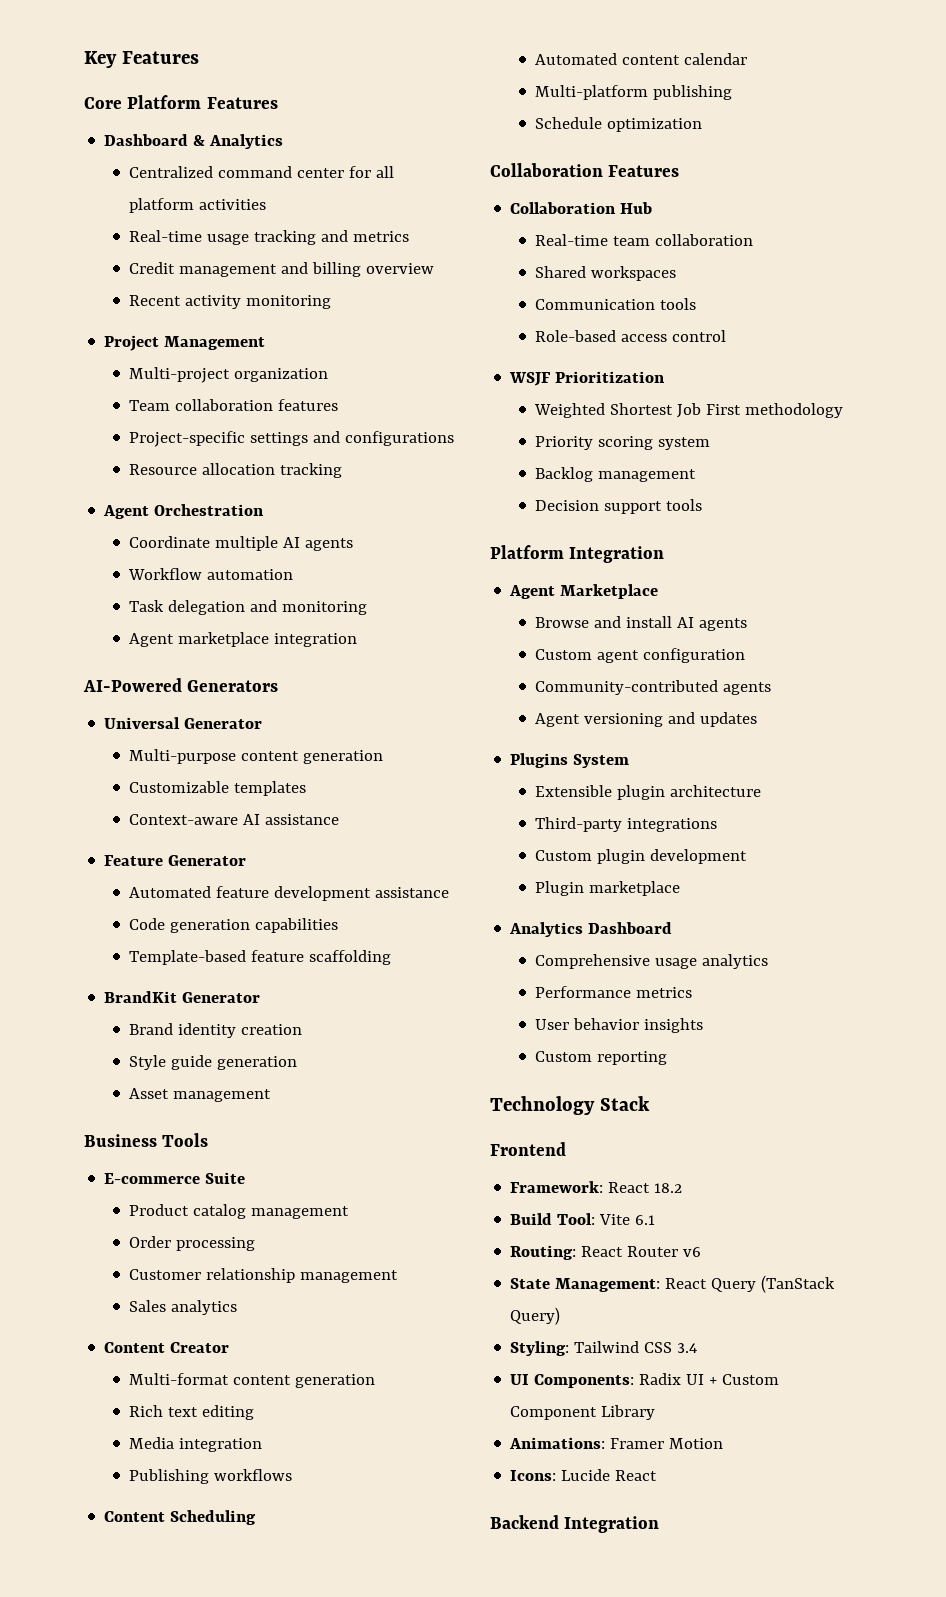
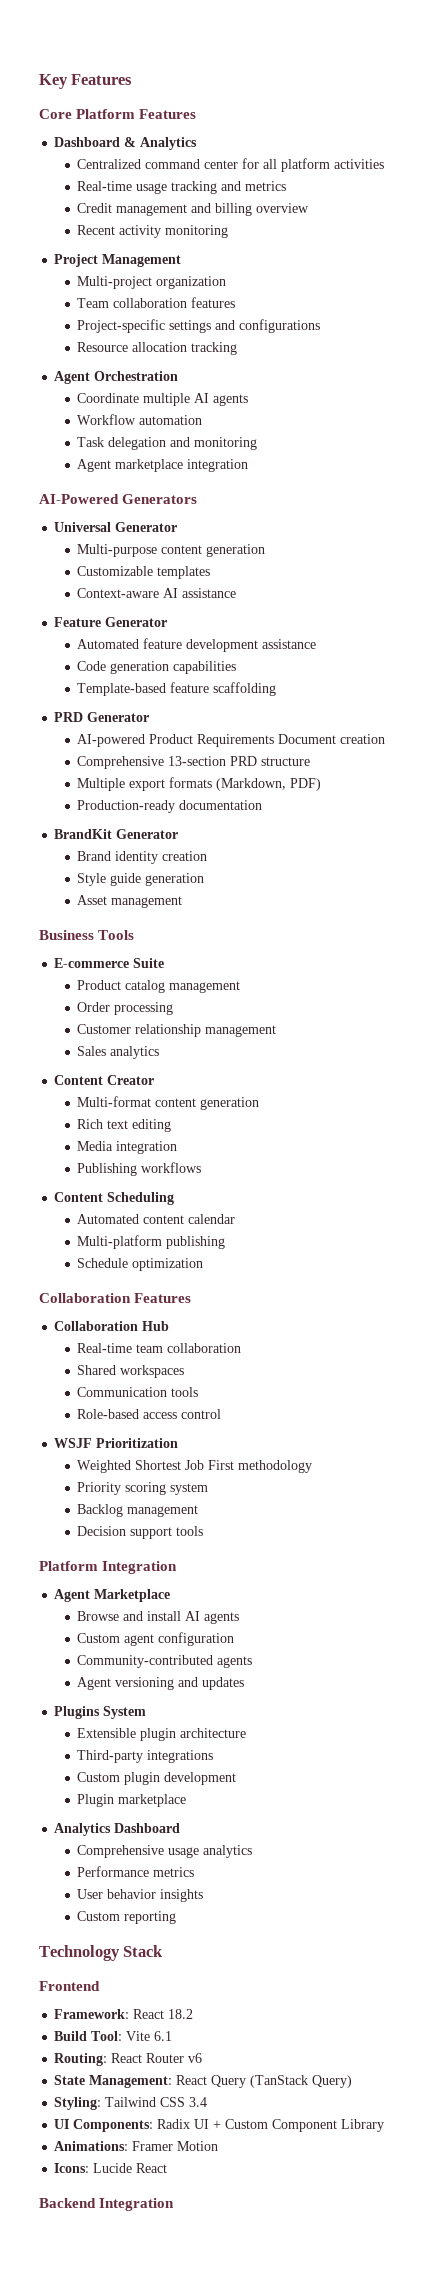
(392, 957) none -> [54,712,150,722] [77,734,386,747] [77,756,311,769] [77,777,322,791] [77,800,263,813] // PRD Generator // AI-powered Product Requirements Document creation // Comprehensive 13-section PRD structure // Multiple export formats (Markdown, PDF) // Production-ready documentation

